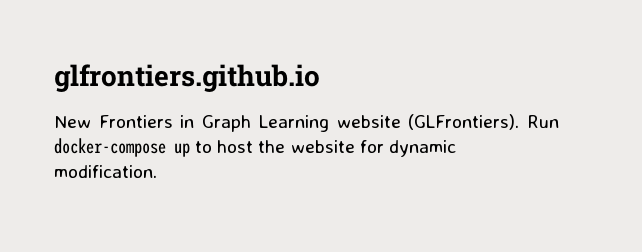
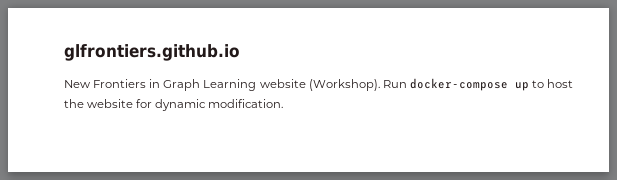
[408,114,520,130] (GLFrontiers). -> [308,79,380,91] (Workshop).

